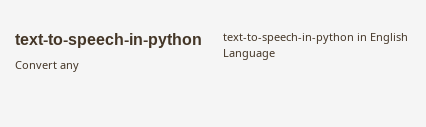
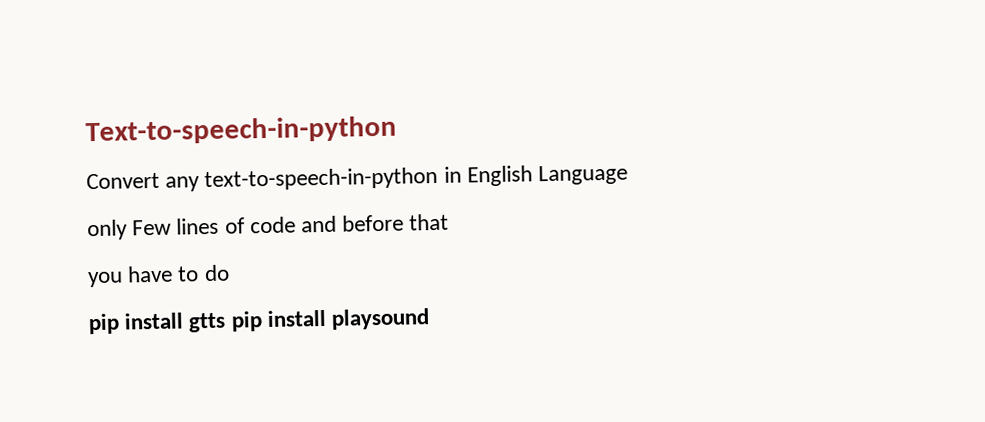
[15,33,202,48] text-to-speech-in-python -> [85,115,397,146] Text-to-speech-in-python
(275, 54) none -> [87,213,450,241] [88,264,230,288] [88,308,431,335] // only Few lines of code and before that // you have to do // pip install gtts pip install playsound

